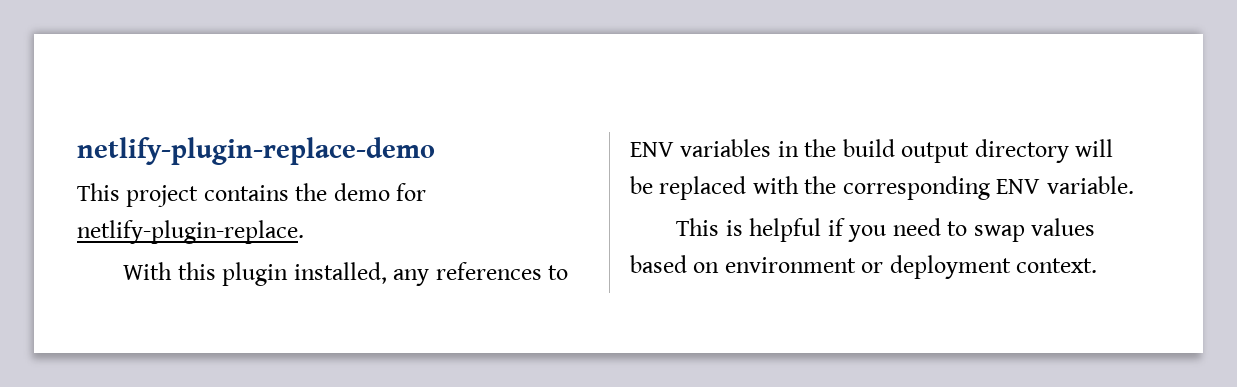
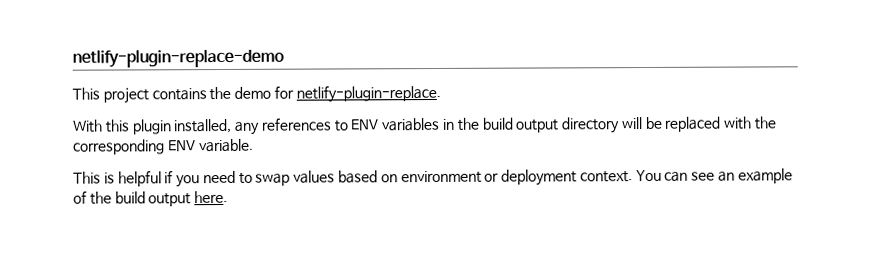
(1098, 265) none -> [635,168,793,184] [73,190,229,207] You can see an example of the build output here.

